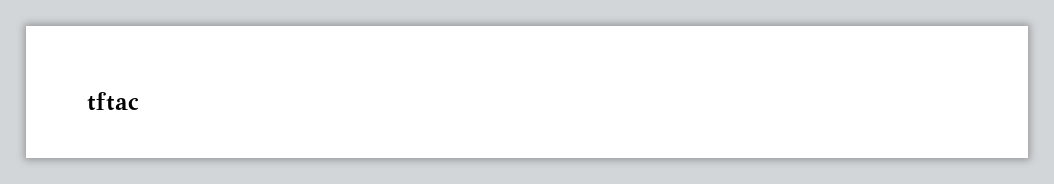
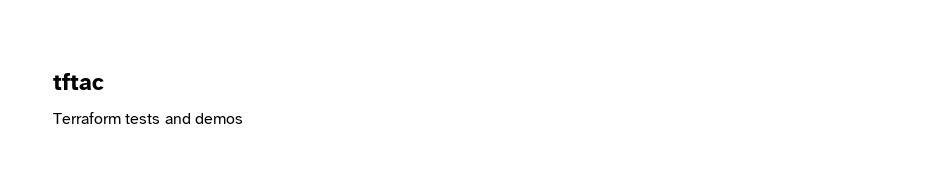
(139, 101) none -> [53,112,243,124] // Terraform tests and demos

